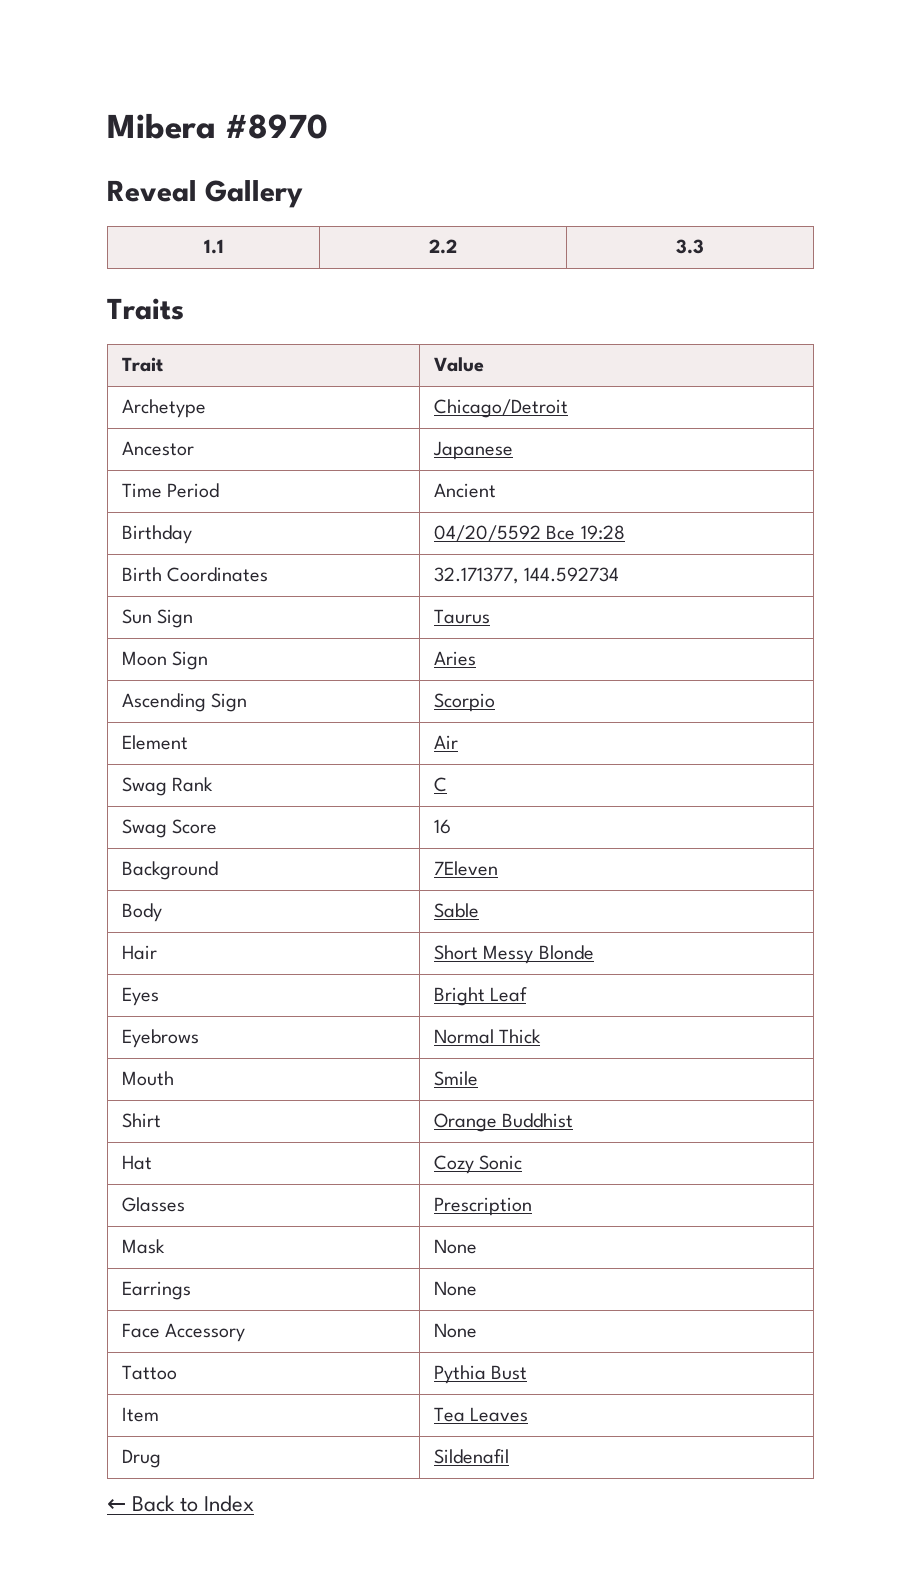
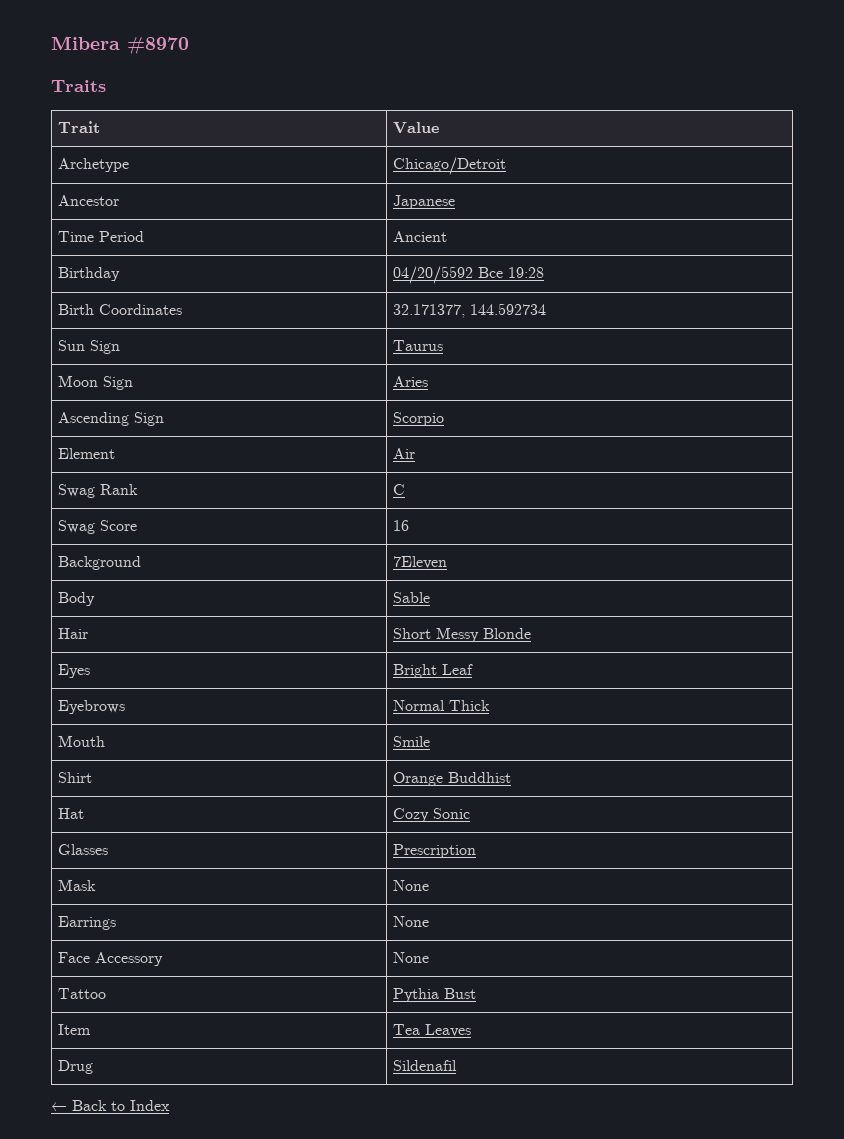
[107,180,304,208] [203,239,224,254] [429,239,457,254] [676,239,704,254] // Reveal Gallery // 1.1 | 2.2 | 3.3 -> (189, 46) none

